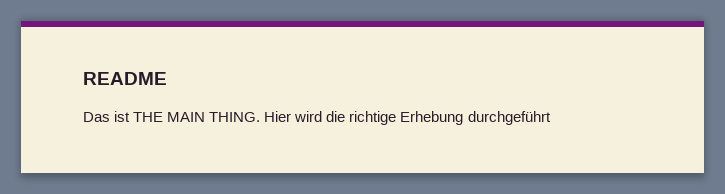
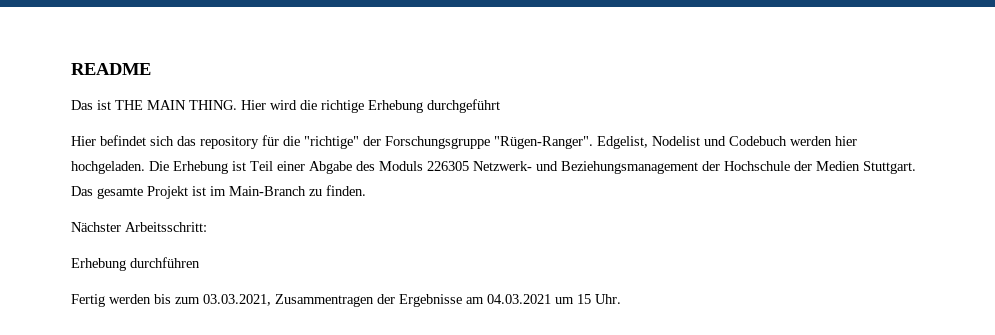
(551, 118) none -> [71,135,857,149] [71,161,916,174] [71,185,366,199] [71,222,207,232] [71,257,200,271] [71,294,621,307] // Hier befindet sich das repository für die "richtige" der Forschungsgruppe "Rügen-Ranger". Edgelist, Nodelist und Codebuch werden hier hochgeladen. Die Erhebung ist Teil einer Abgabe des Moduls 226305 Netzwerk- und Beziehungsmanagement der Hochschule der Medien Stuttgart. Das gesamte Projekt ist im Main-Branch zu finden. // Nächster Arbeitsschritt: // Erhebung durchführen // Fertig werden bis zum 03.03.2021, Zusammentragen der Ergebnisse am 04.03.2021 um 15 Uhr.

